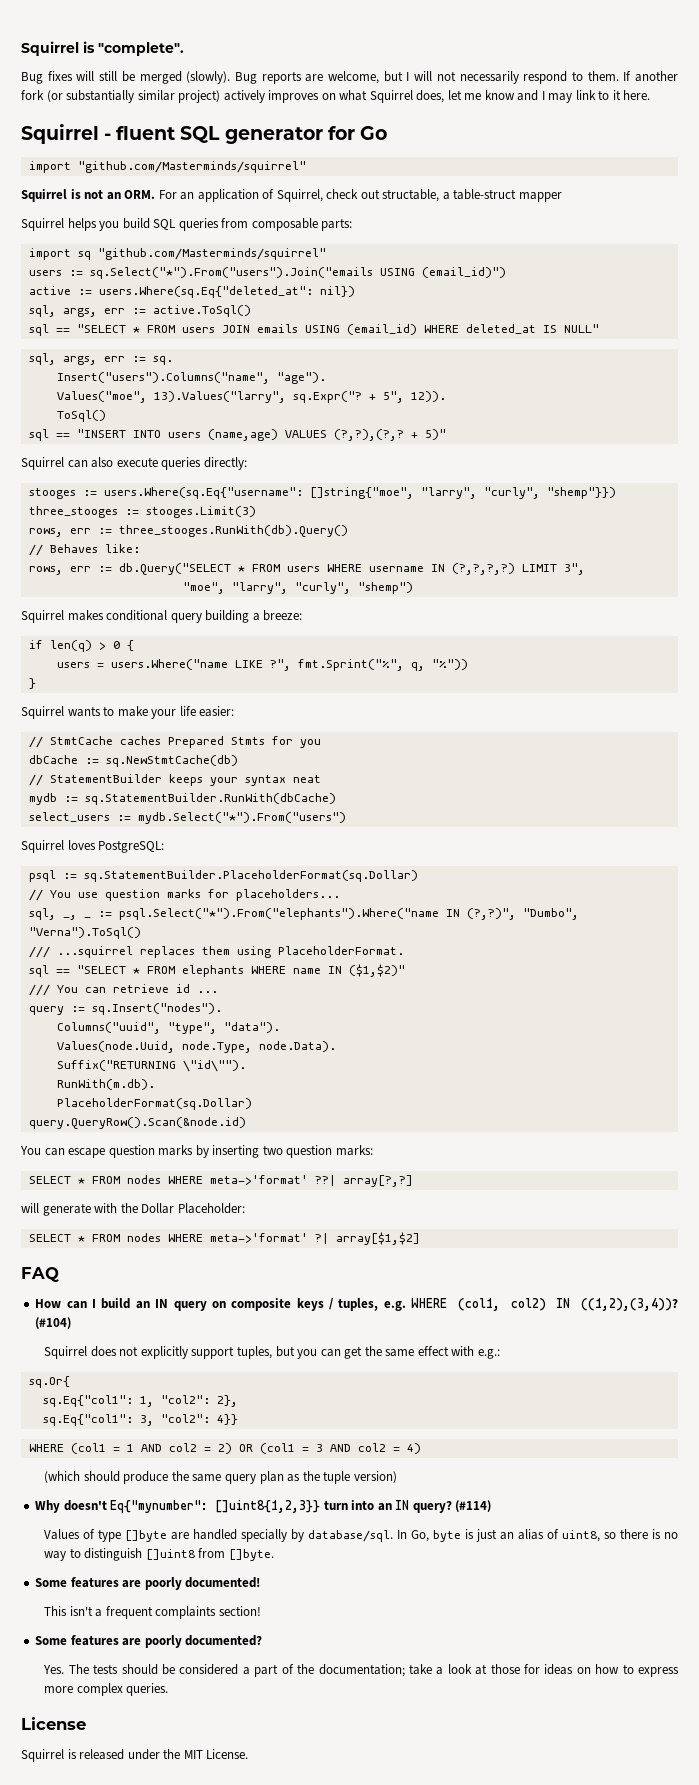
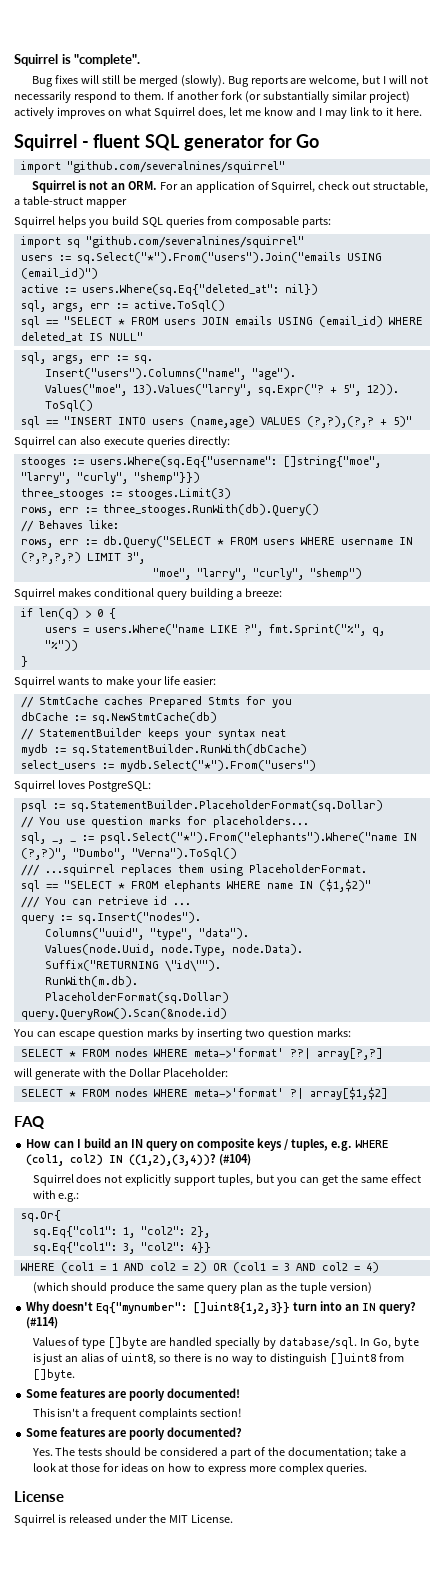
[77,161,306,173] "github.com/Masterminds/squirrel" -> [66,161,285,173] "github.com/severalnines/squirrel"
[97,248,326,260] "github.com/Masterminds/squirrel" -> [85,236,304,248] "github.com/severalnines/squirrel"

